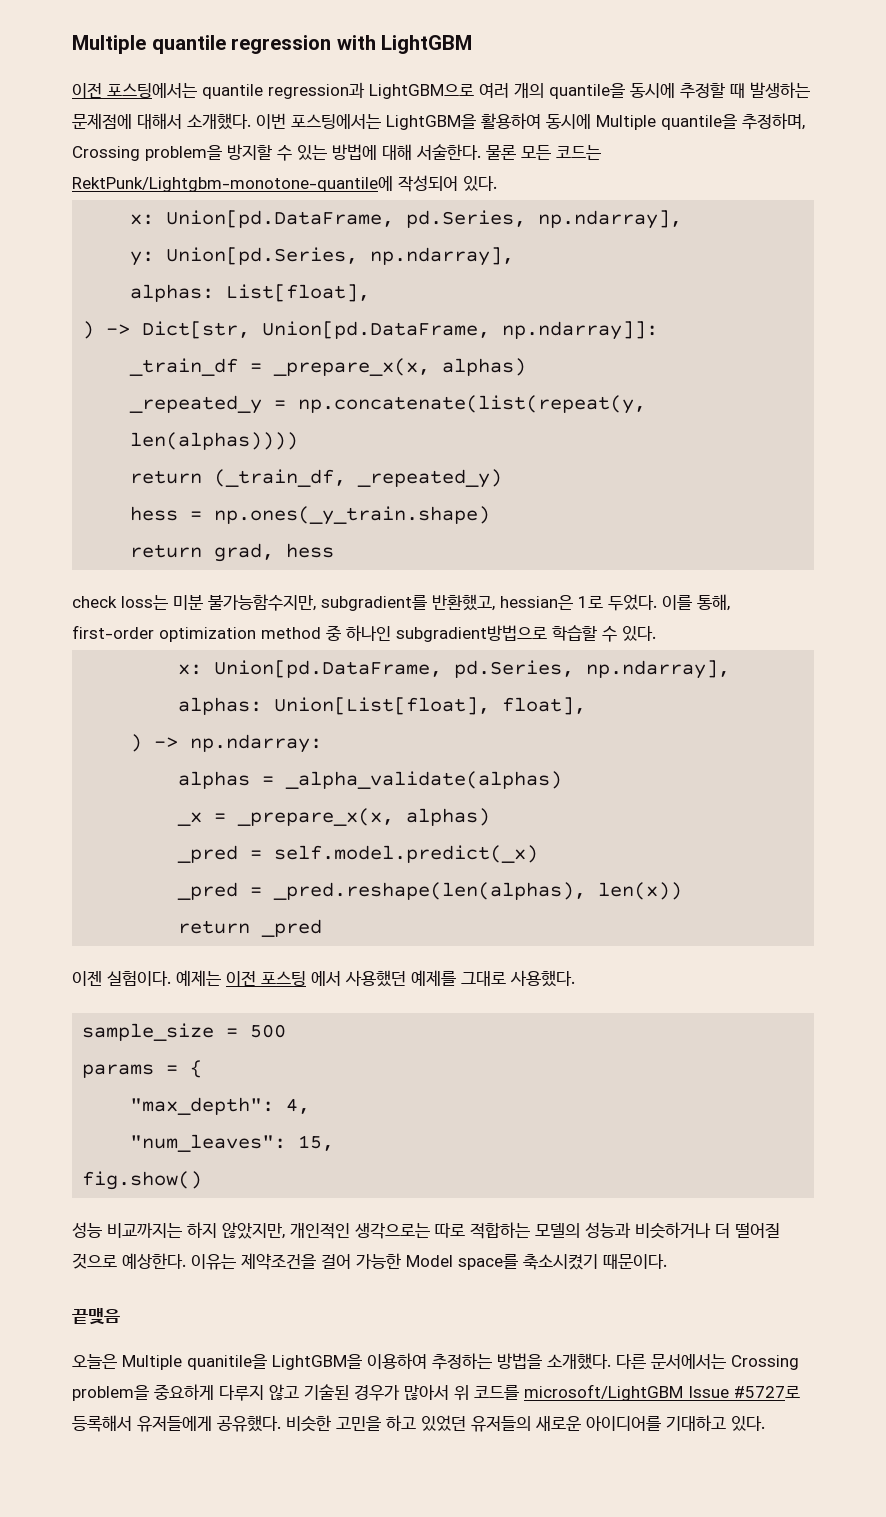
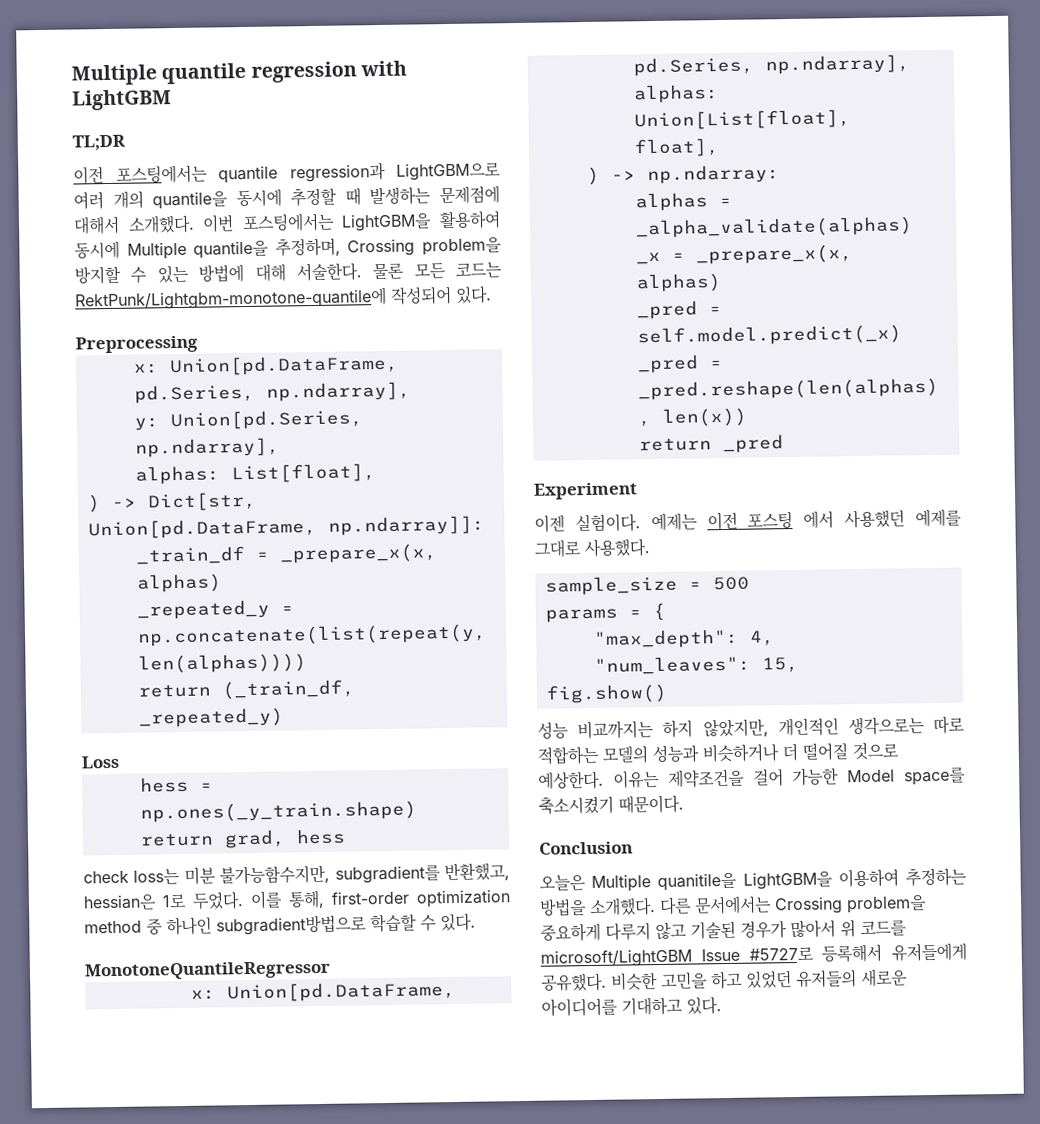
(473, 44) none -> [72,134,126,151] // TL;DR
(497, 183) none -> [75,335,198,354] // Preprocessing
(503, 478) none -> [81,755,119,769] // Loss
(656, 633) none -> [84,960,331,981] // MonotoneQuantileRegressor
(323, 928) none -> [533,482,638,500] // Experiment
[72,1308,120,1325] 끝맺음 -> [539,841,633,855] Conclusion

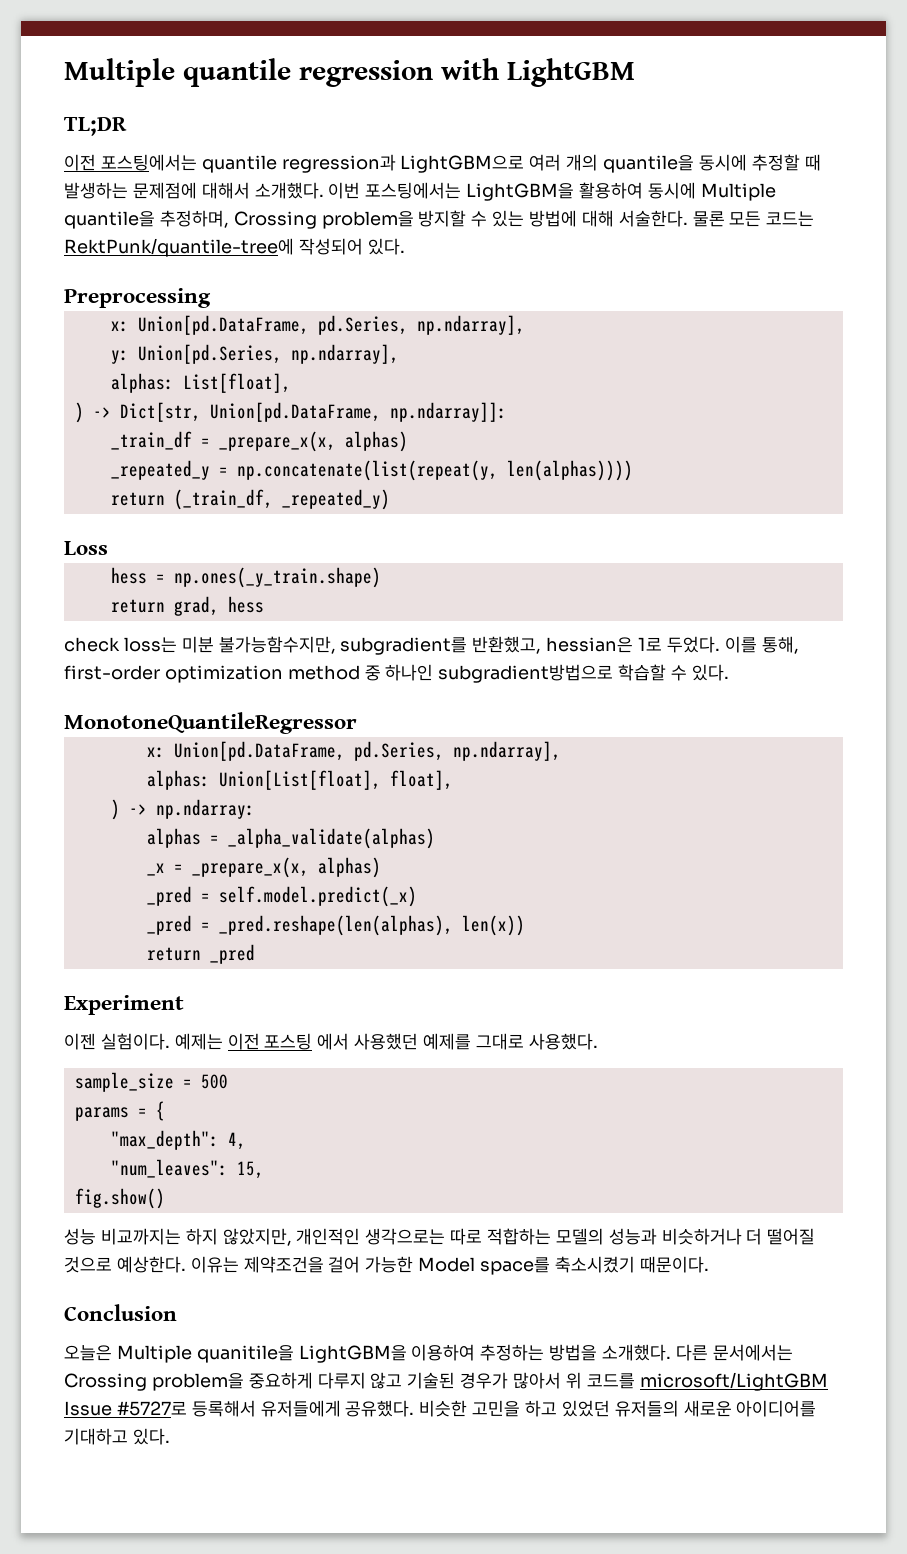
[74,286,387,311] RektPunk/Lightgbm-monotone-quantile에 -> [64,238,294,257] RektPunk/quantile-tree에

